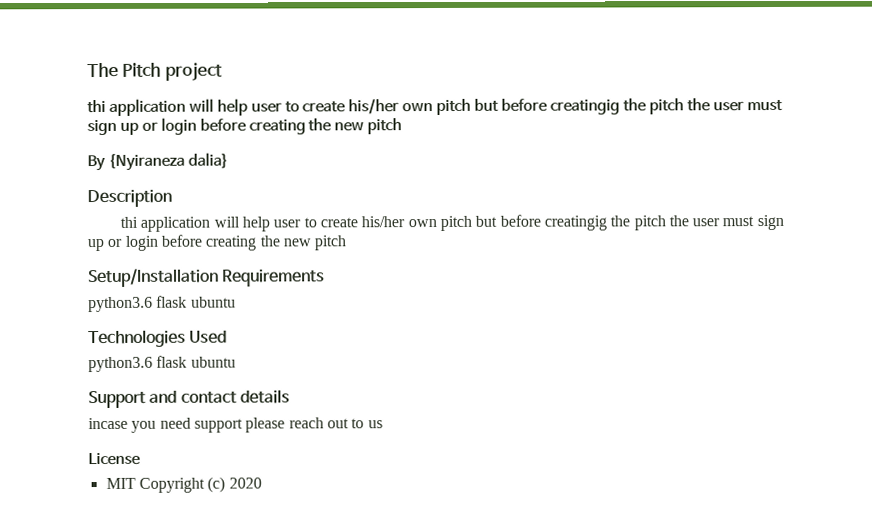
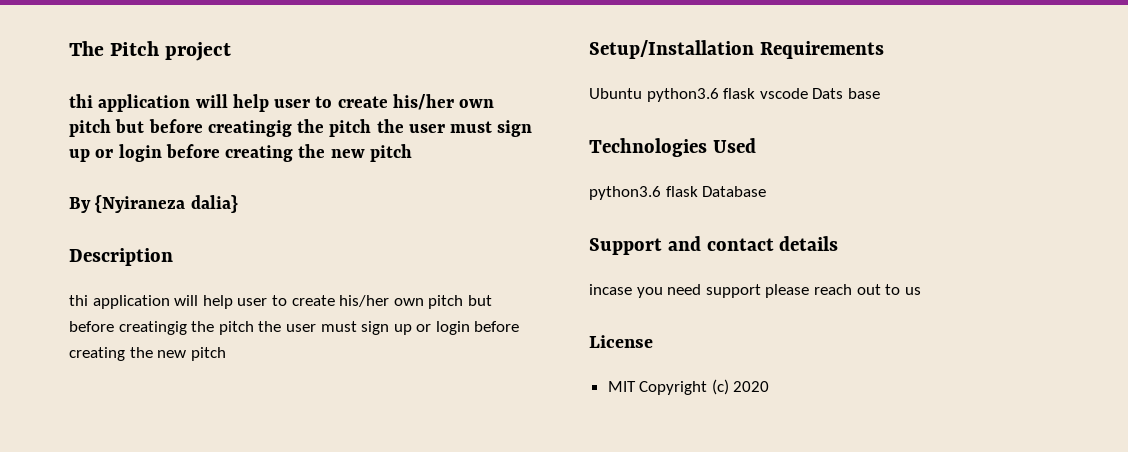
[88,295,236,313] python3.6 flask ubuntu -> [589,88,880,102] Ubuntu python3.6 flask vscode Dats base
[190,356,236,368] ubuntu -> [702,186,767,197] Database

